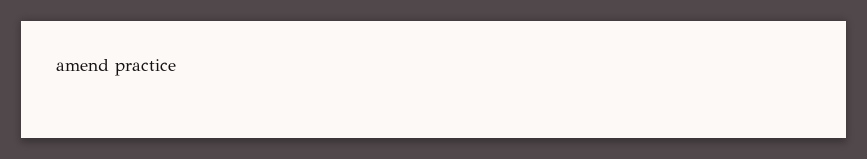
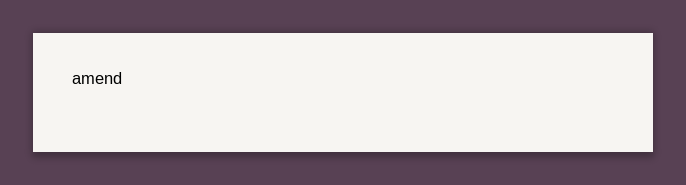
[115,59,176,76] practice -> (122, 78) none

